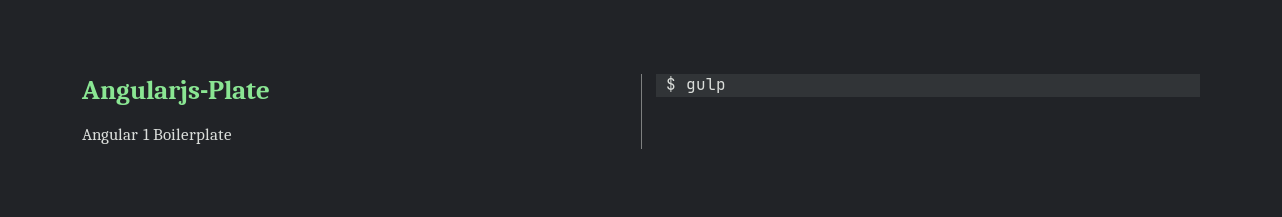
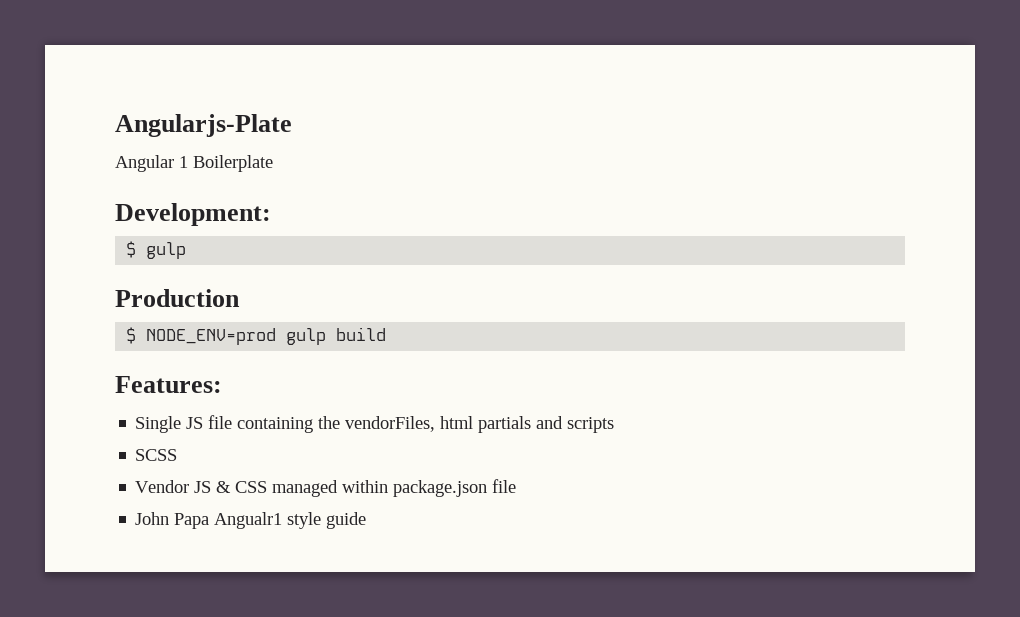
(233, 136) none -> [115,203,271,226] // Development:
(727, 85) none -> [115,289,240,307] [126,327,387,345] [115,376,222,393] [135,415,615,433] [135,449,178,461] [135,479,517,497] [135,512,367,529] // Production // $ NODE_ENV=prod gulp build // Features: // Single JS file containing the vendorFiles, html partials and scripts // SCSS // Vendor JS & CSS managed within package.json file // John Papa Angualr1 style guide

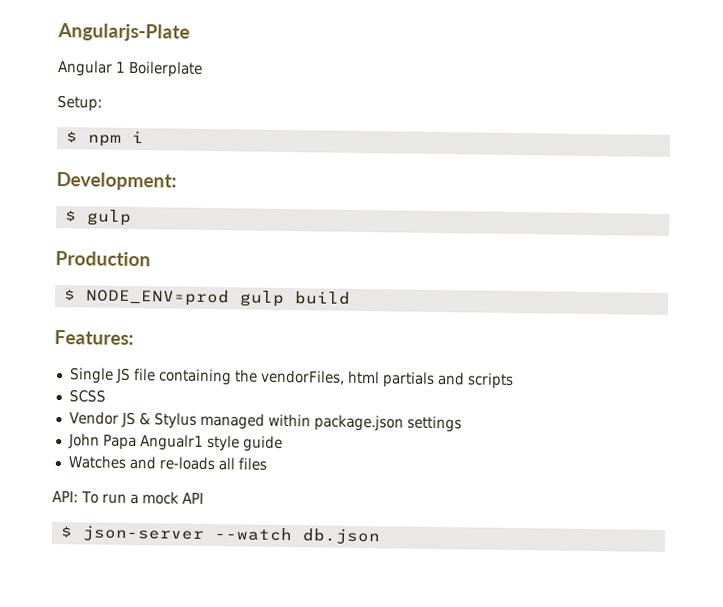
(273, 163) none -> [57,95,103,112] [65,130,144,147] // Setup: // $ npm i
[235,481,268,493] CSS -> [153,412,197,429] Stylus
[492,479,517,493] file -> [406,415,462,433] settings
(367, 520) none -> [67,455,267,471] [52,490,204,505] [59,525,381,545] // Watches and re-loads all files // API: To run a mock API // $ json-server --watch db.json

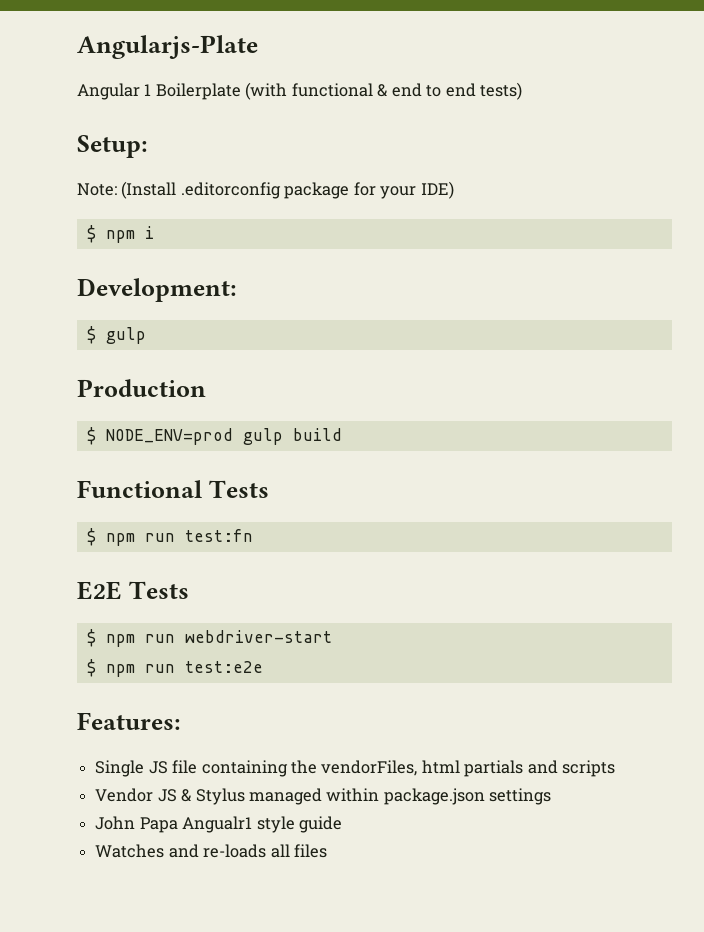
[57,95,103,112] // Setup: -> [245,82,523,100] [77,135,148,158] [77,181,454,199] (with functional & end to end tests) // Setup: // Note: (Install .editorconfig package for your IDE)
(351, 298) none -> [77,480,269,498] [86,528,253,546] [77,581,189,600] [86,629,332,647] [86,659,263,677] // Functional Tests // $ npm run test:fn // E2E Tests // $ npm run webdriver-start // $ npm run test:e2e
[68,389,106,403] // SCSS -> (616, 768) none
[52,490,204,505] [59,525,381,545] // API: To run a mock API // $ json-server --watch db.json -> (327, 851) none

